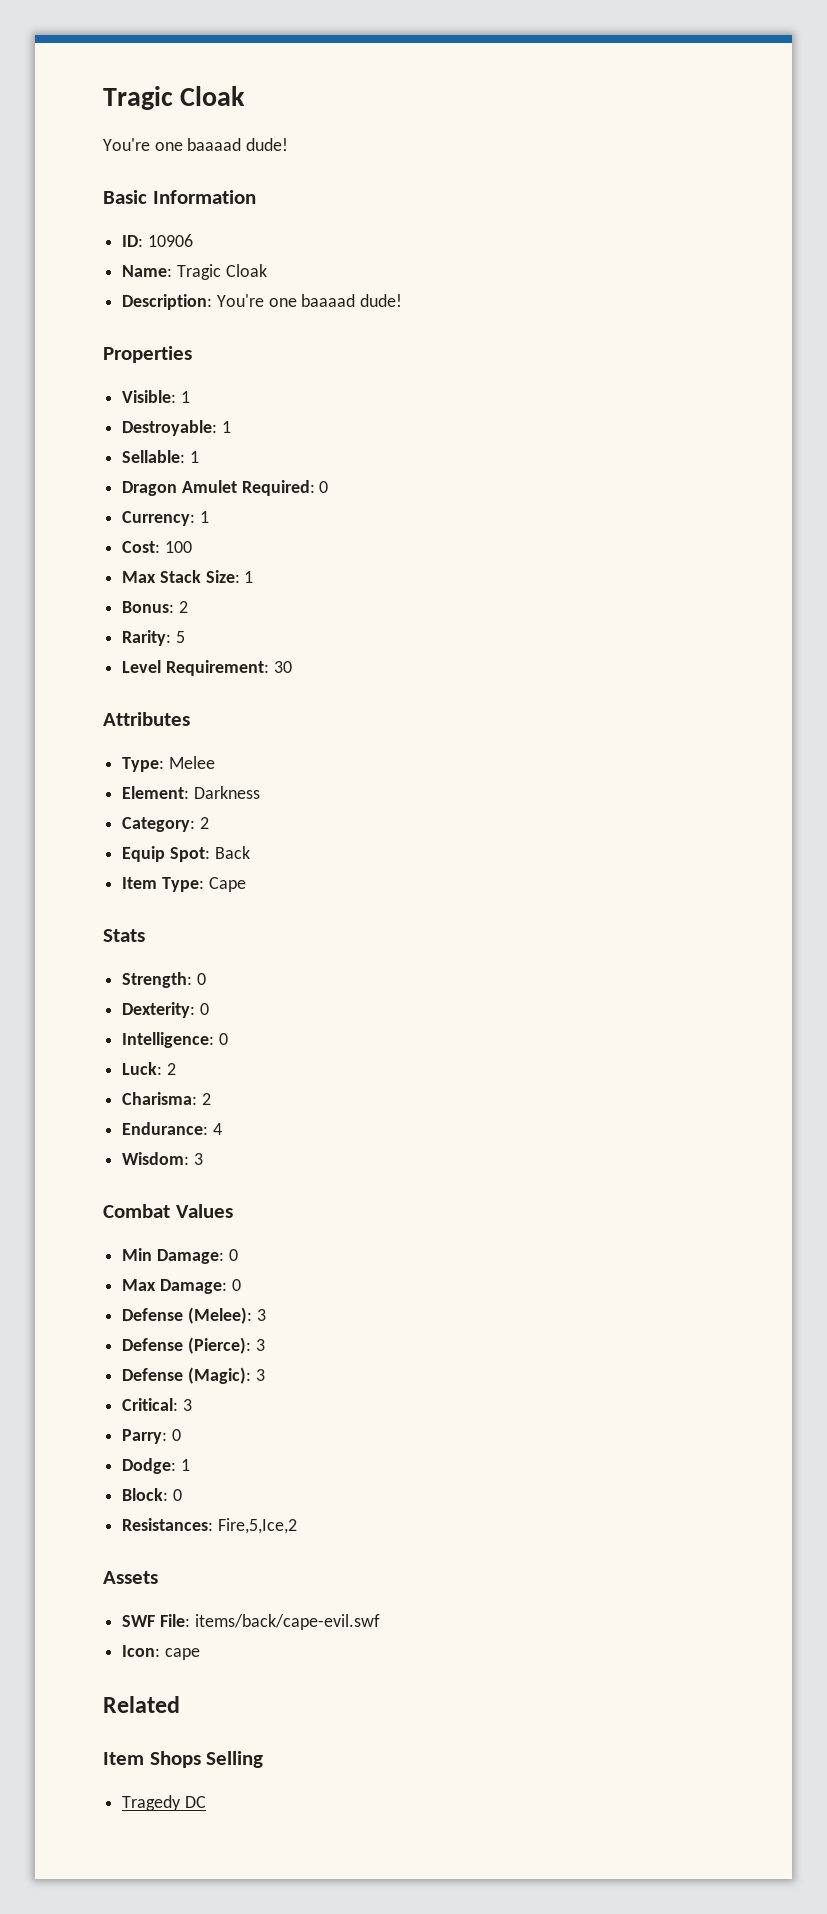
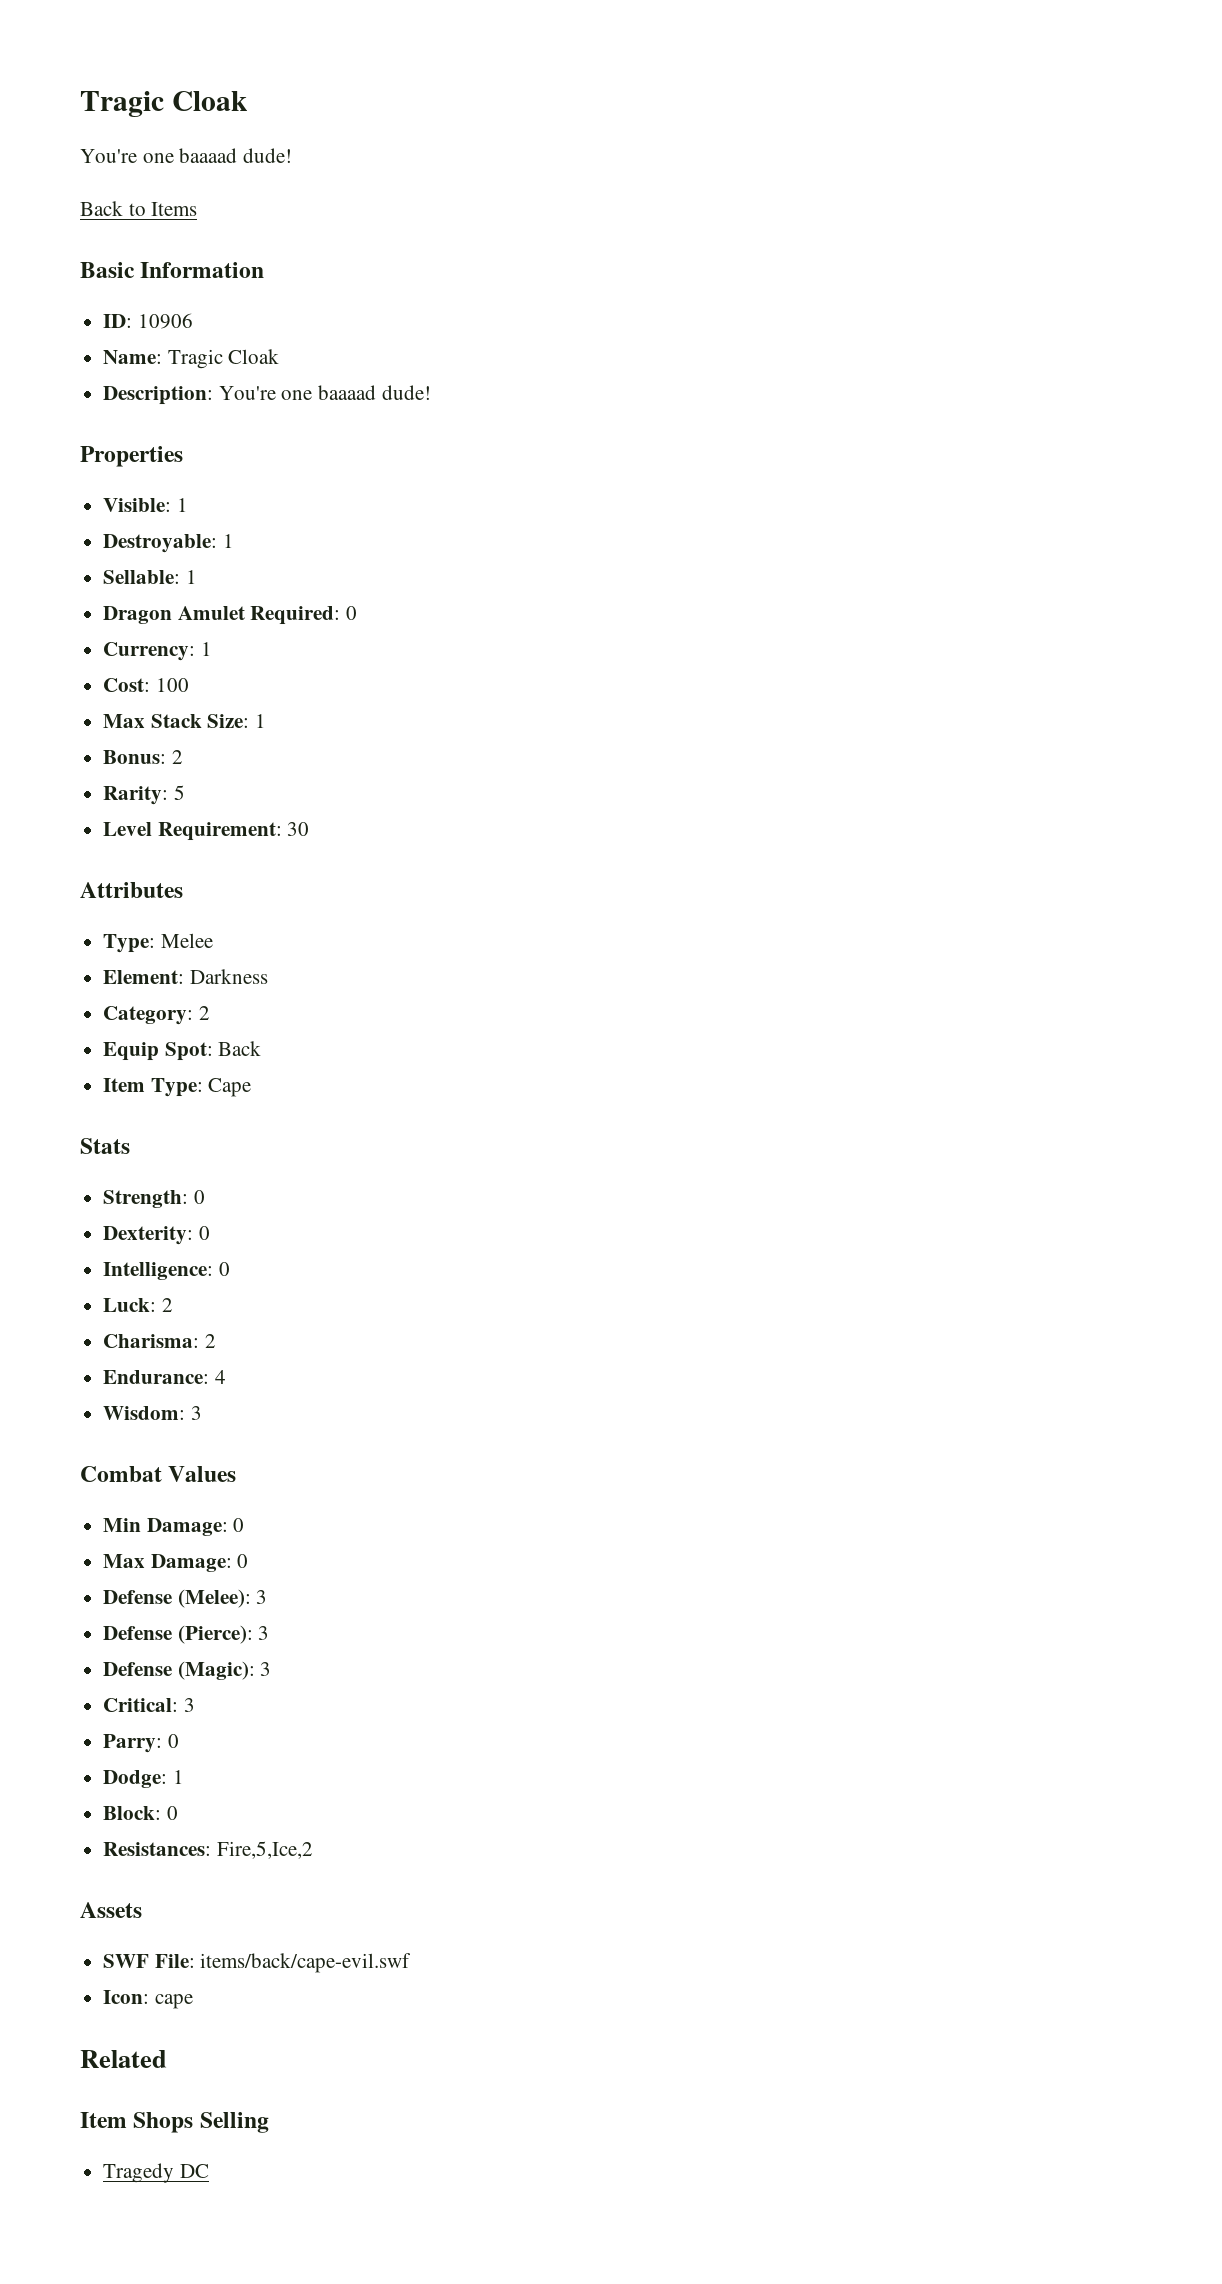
(289, 144) none -> [80,201,198,216] // Back to Items

